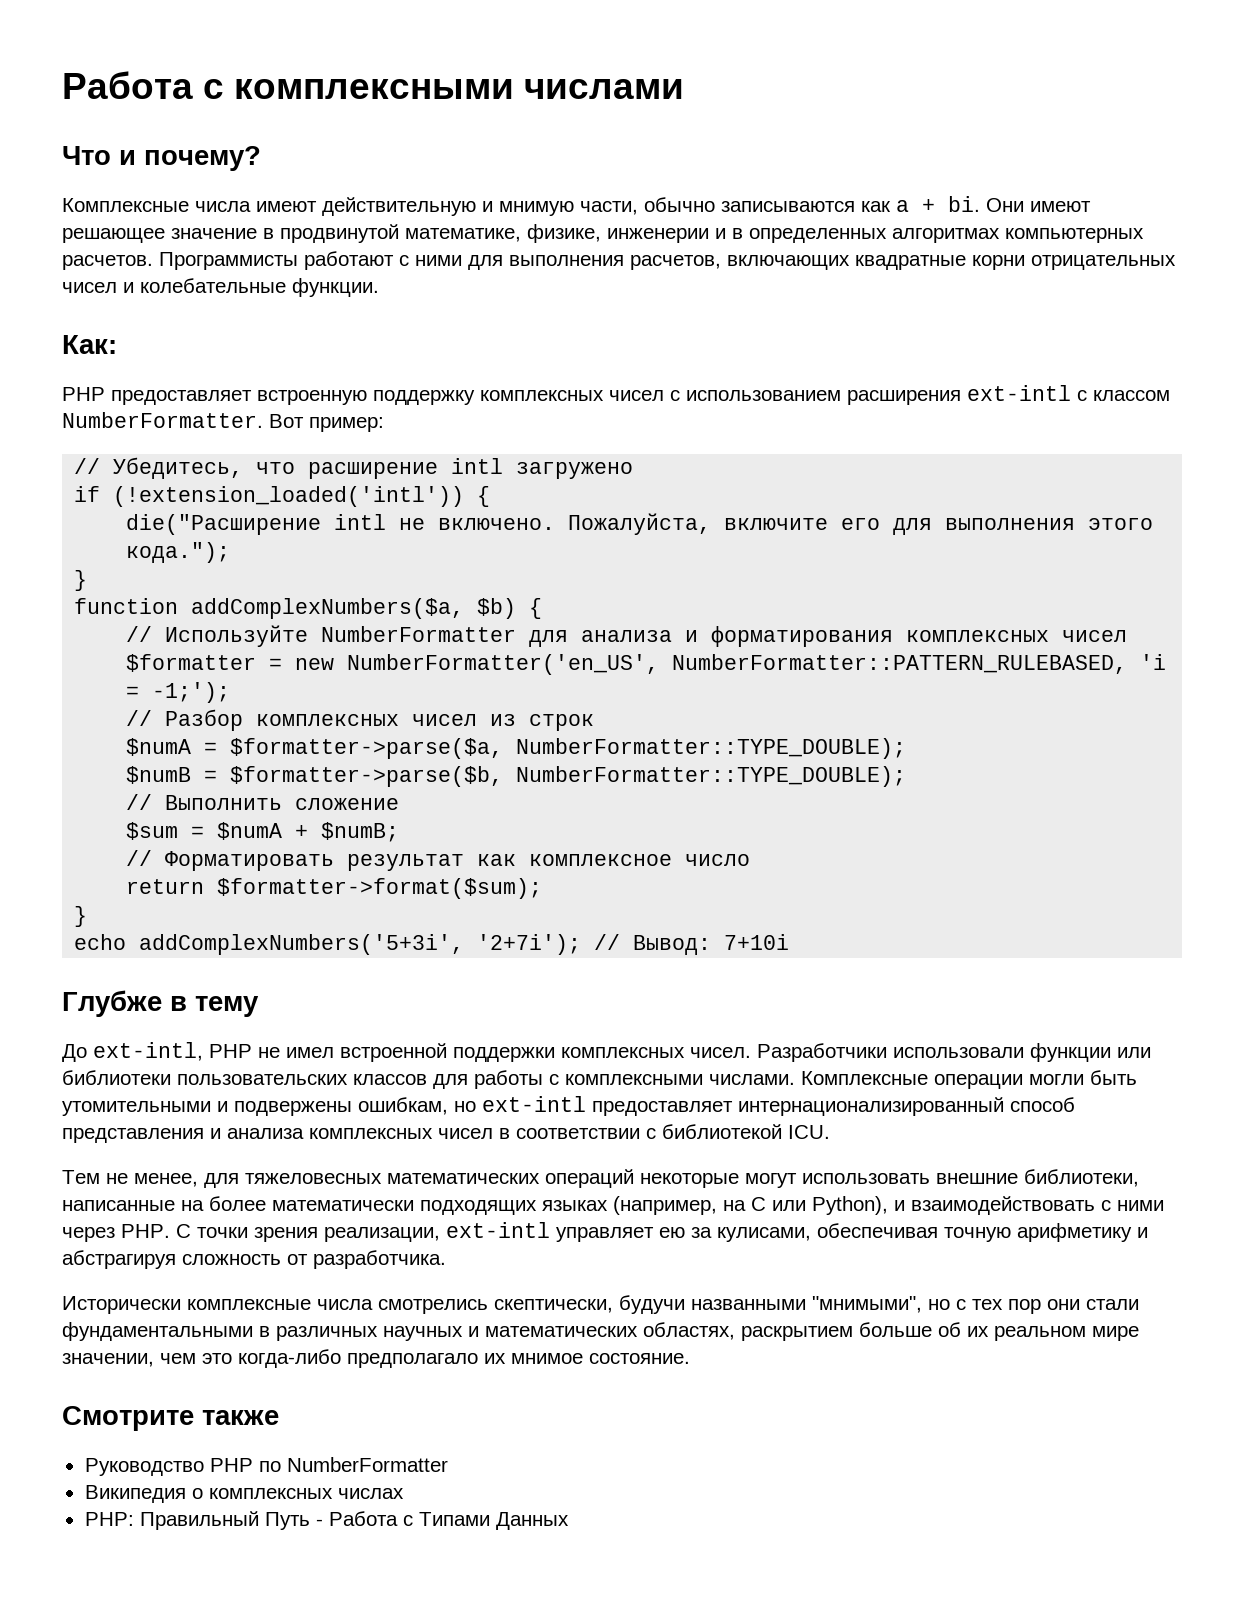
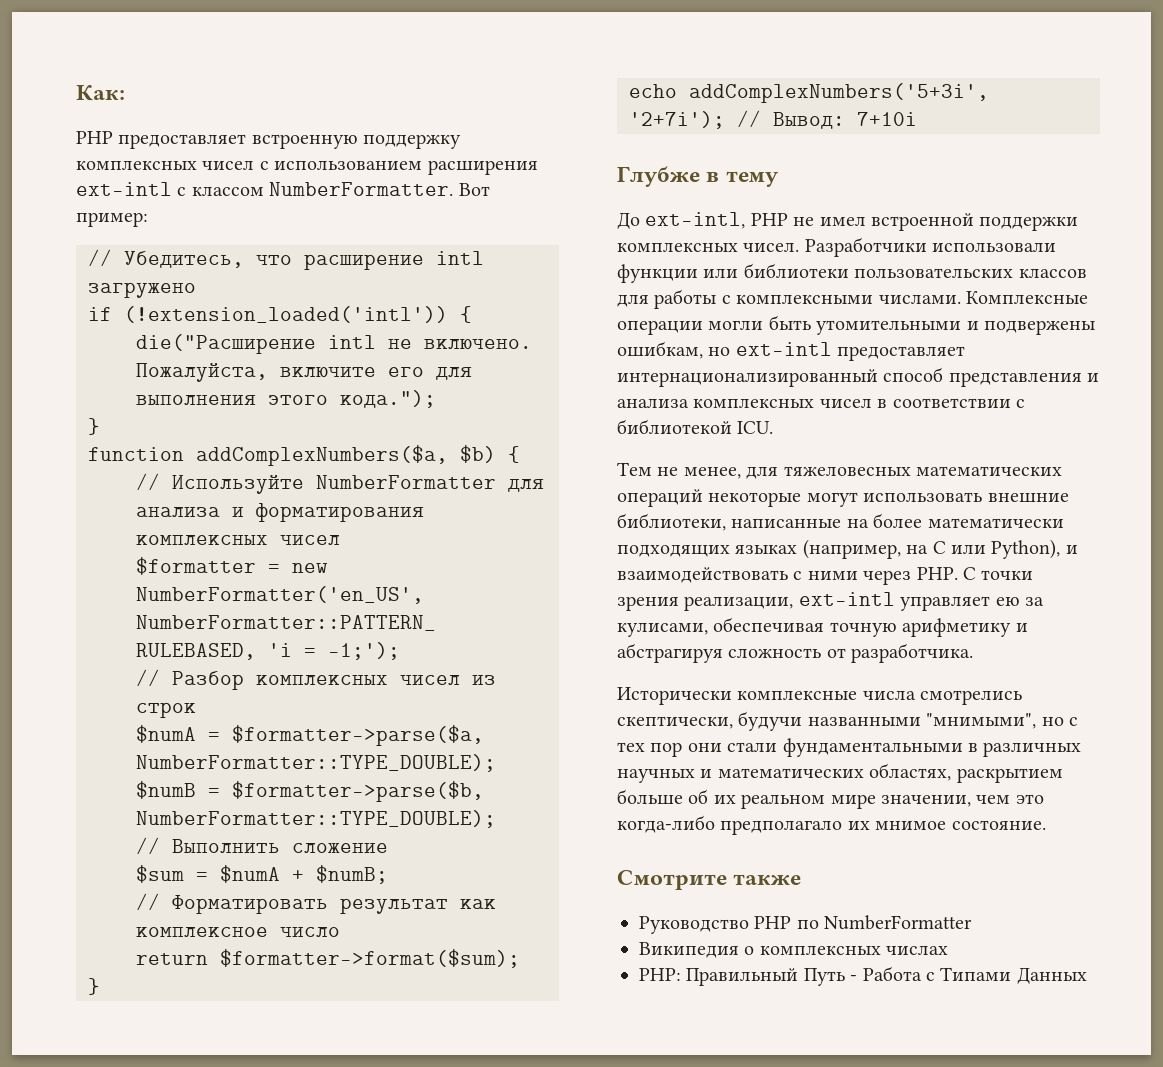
[62,71,684,99] [62,146,261,171] [62,196,1091,216] [62,224,1144,243] [62,251,1176,270] [62,278,379,297] Работа с комплексными числами // Что и почему? // Комплексные числа имеют действительную и мнимую части, обычно записываются как a + bi. Они имеют решающее значение в продвинутой математике, физике, инженерии и в определенных алгоритмах компьютерных расчетов. Программисты работают с ними для выполнения расчетов, включающих квадратные корни отрицательных чисел и колебательные функции. // -> (76, 93) none

